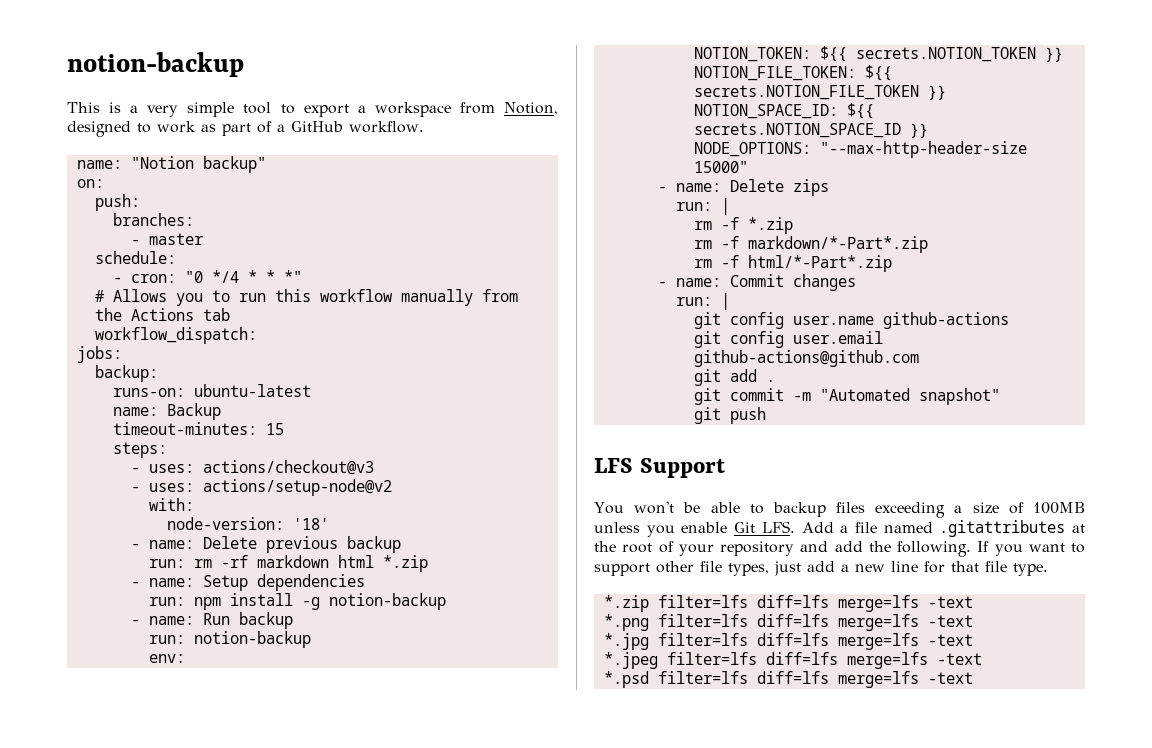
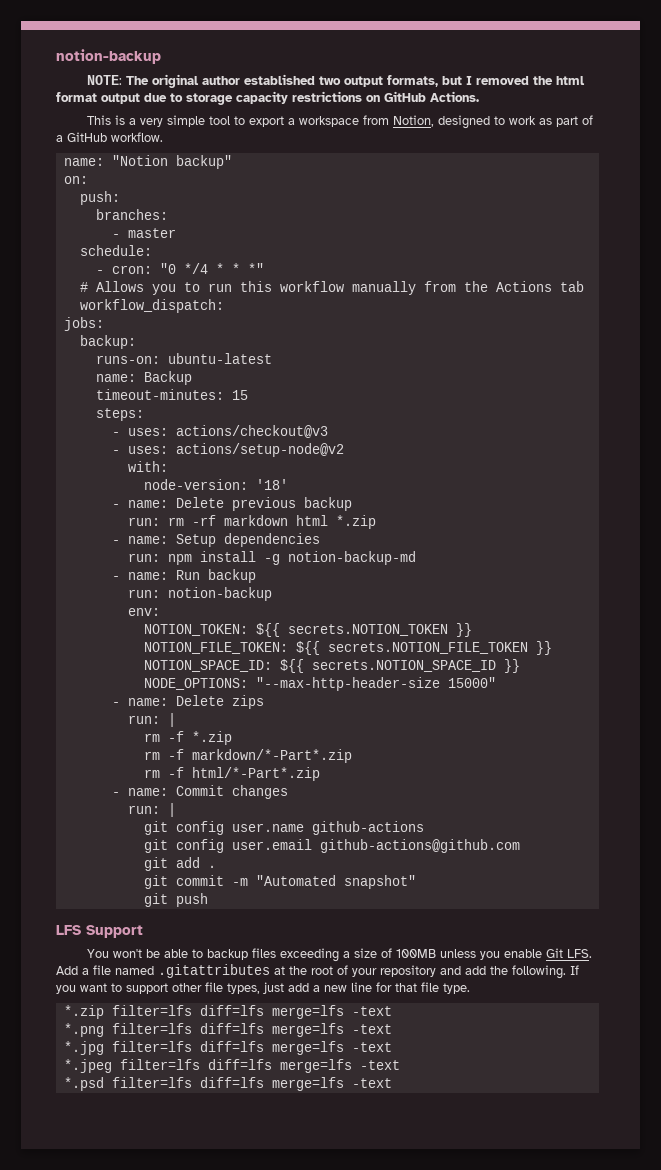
[67,52,244,77] notion-backup -> [56,49,161,64] [86,74,585,88] [56,91,479,105] notion-backup // NOTE: The original author established two output formats, but I removed the html format output due to storage capacity restrictions on GitHub Actions.
[328,593,446,610] notion-backup -> [287,551,416,565] notion-backup-md

